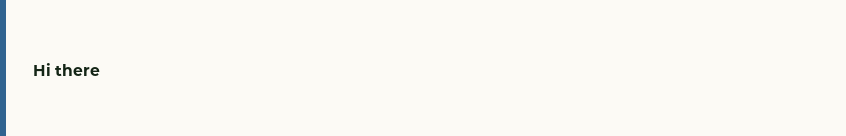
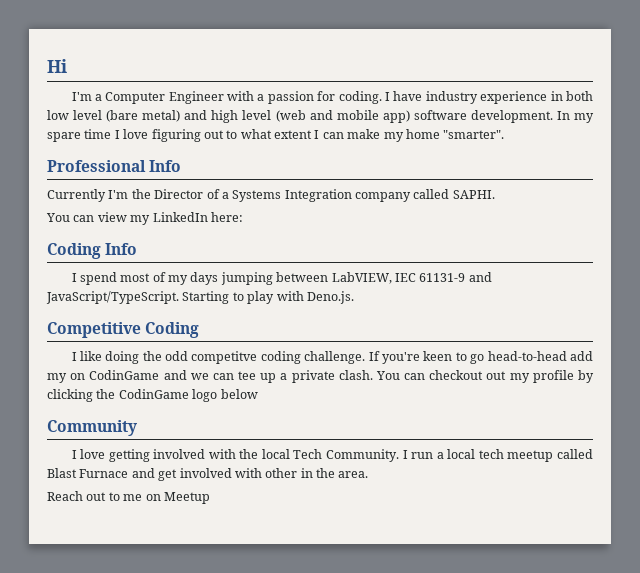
[55,64,101,76] there -> [71,91,593,104] [47,110,594,123] [47,129,505,142] [47,160,182,172] [47,189,495,202] [46,212,243,225] [47,243,138,259] [71,272,492,285] [46,291,354,304] [47,322,200,338] [71,351,593,364] [47,370,595,383] [47,389,258,402] [47,420,137,436] [71,449,593,462] [47,468,369,481] [47,491,210,504] // I'm a Computer Engineer with a passion for coding. I have industry experience in both low level (bare metal) and high level (web and mobile app) software development. In my spare time I love figuring out to what extent I can make my home "smarter". // Professional Info // Currently I'm the Director of a Systems Integration company called SAPHI. // You can view my LinkedIn here: // Coding Info // I spend most of my days jumping between LabVIEW, IEC 61131-9 and JavaScript/TypeScript. Starting to play with Deno.js. // Competitive Coding // I like doing the odd competitve coding challenge. If you're keen to go head-to-head add my on CodinGame and we can tee up a private clash. You can checkout out my profile by clicking the CodinGame logo below // Community // I love getting involved with the local Tech Community. I run a local tech meetup called Blast Furnace and get involved with other in the area. // Reach out to me on Meetup

